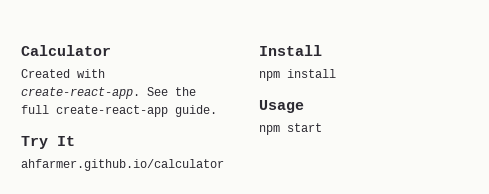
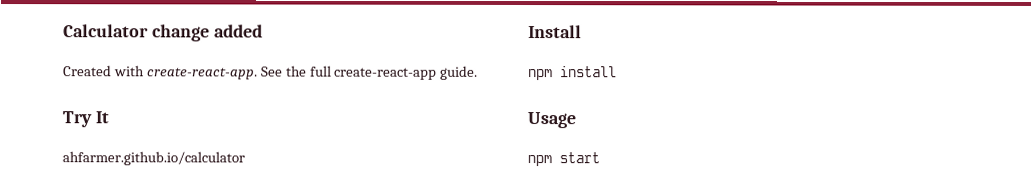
(111, 50) none -> [151,24,263,42] change added

